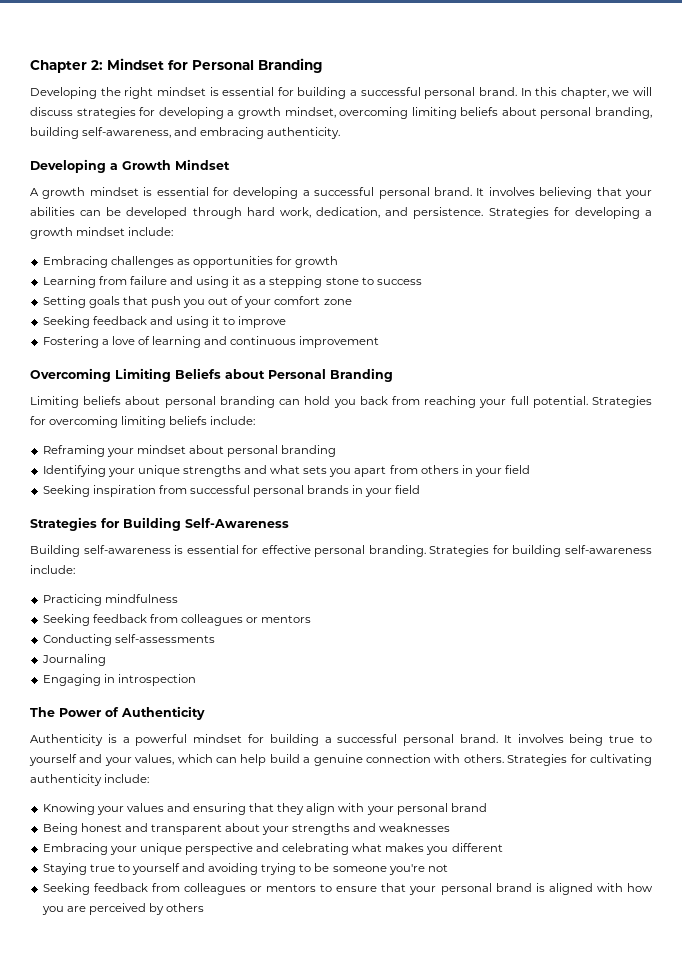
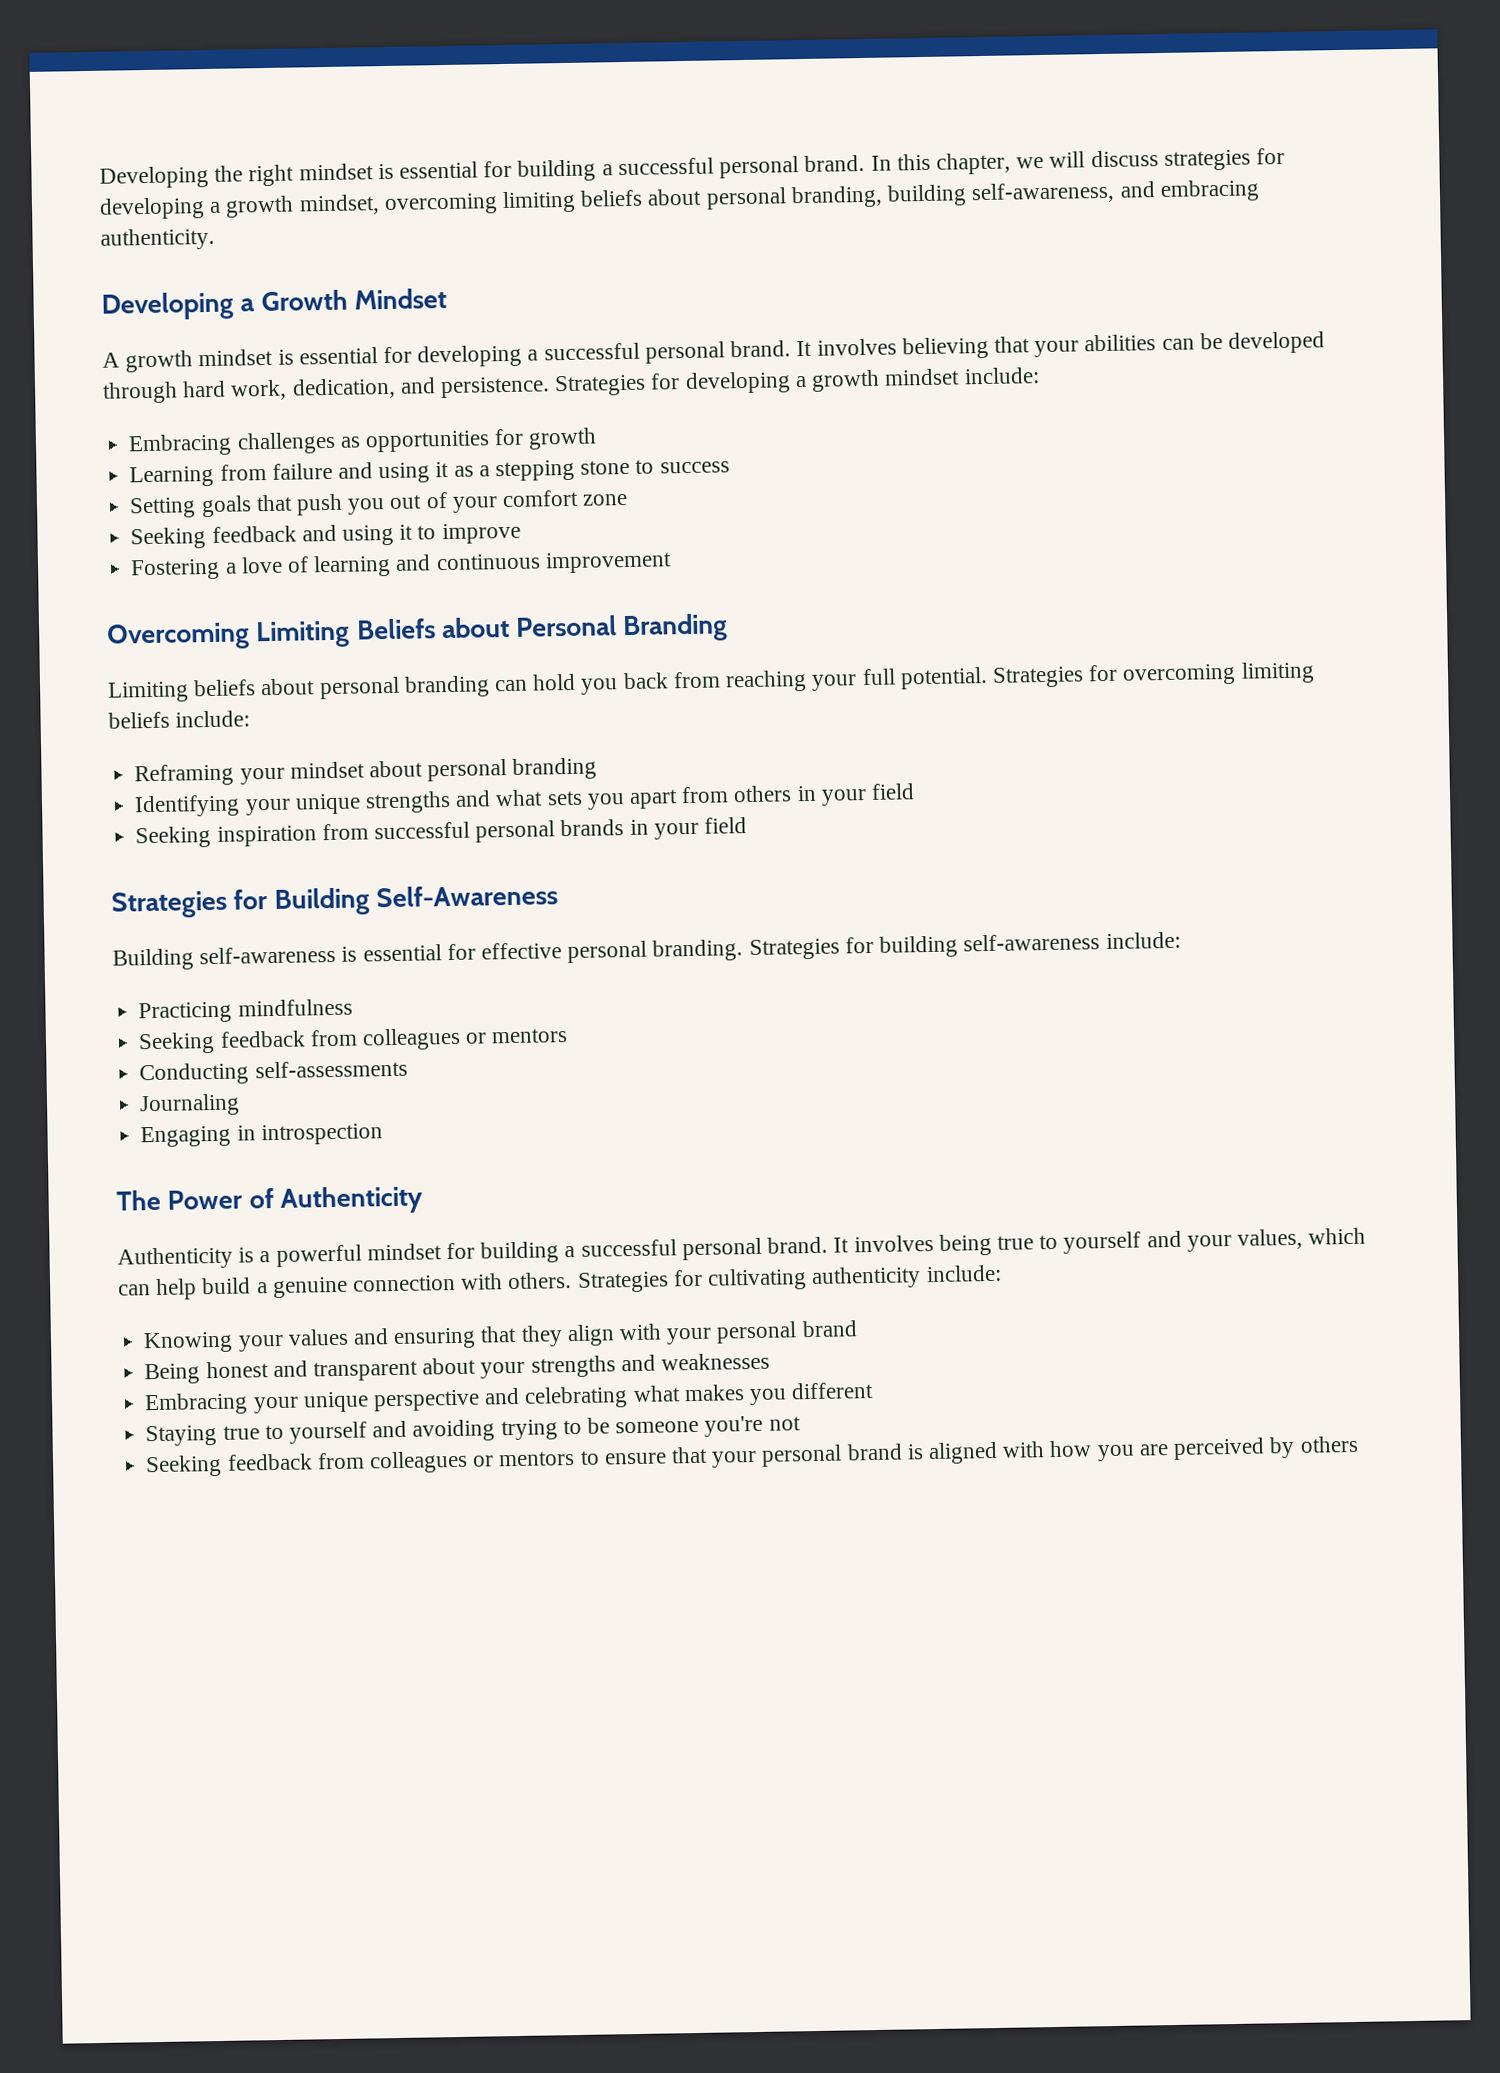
[30,58,322,73] Chapter 2: Mindset for Personal Branding // -> (99, 177) none

